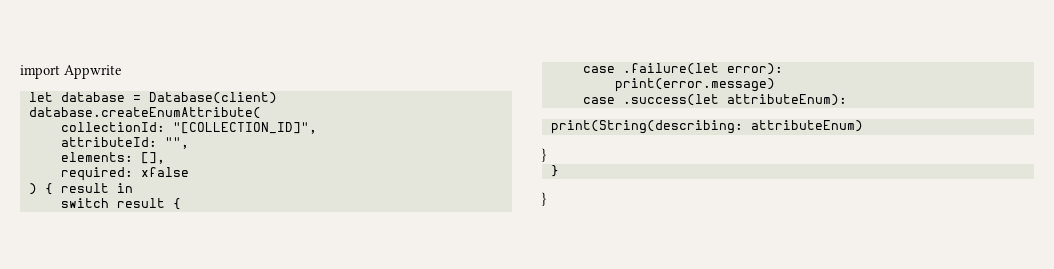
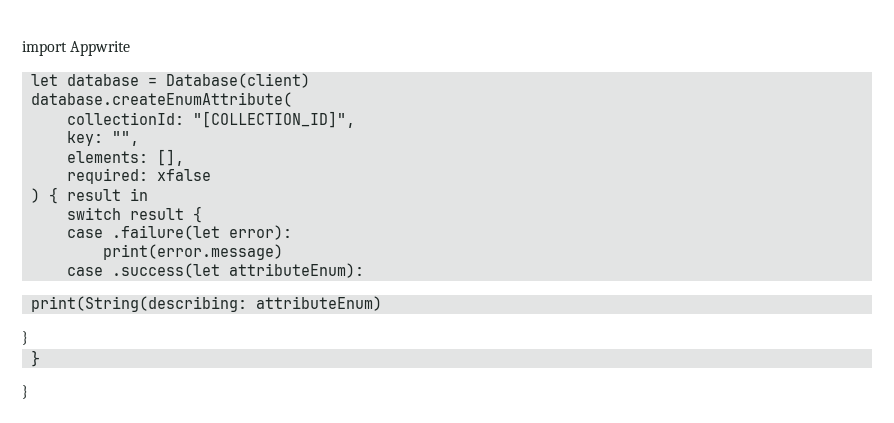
[60,137,157,147] attributeId: -> [67,131,104,146] key:

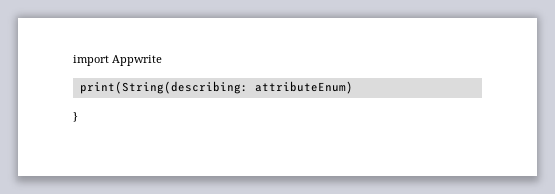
[31,73,311,88] [31,92,293,107] [67,111,356,128] [67,131,140,146] [67,149,185,166] [67,168,212,184] [31,187,149,204] [67,206,203,223] [67,225,293,240] [103,244,284,260] [67,263,365,278] // let database = Database(client) // database.createEnumAttribute( // collectionId: "[COLLECTION_ID]", // key: "", // elements: [], // required: xfalse // ) { result in // switch result { // case .failure(let error): // print(error.message) // case .success(let attributeEnum): -> (162, 60) none
[31,350,41,367] [22,385,28,399] // } // } -> (78, 117) none

